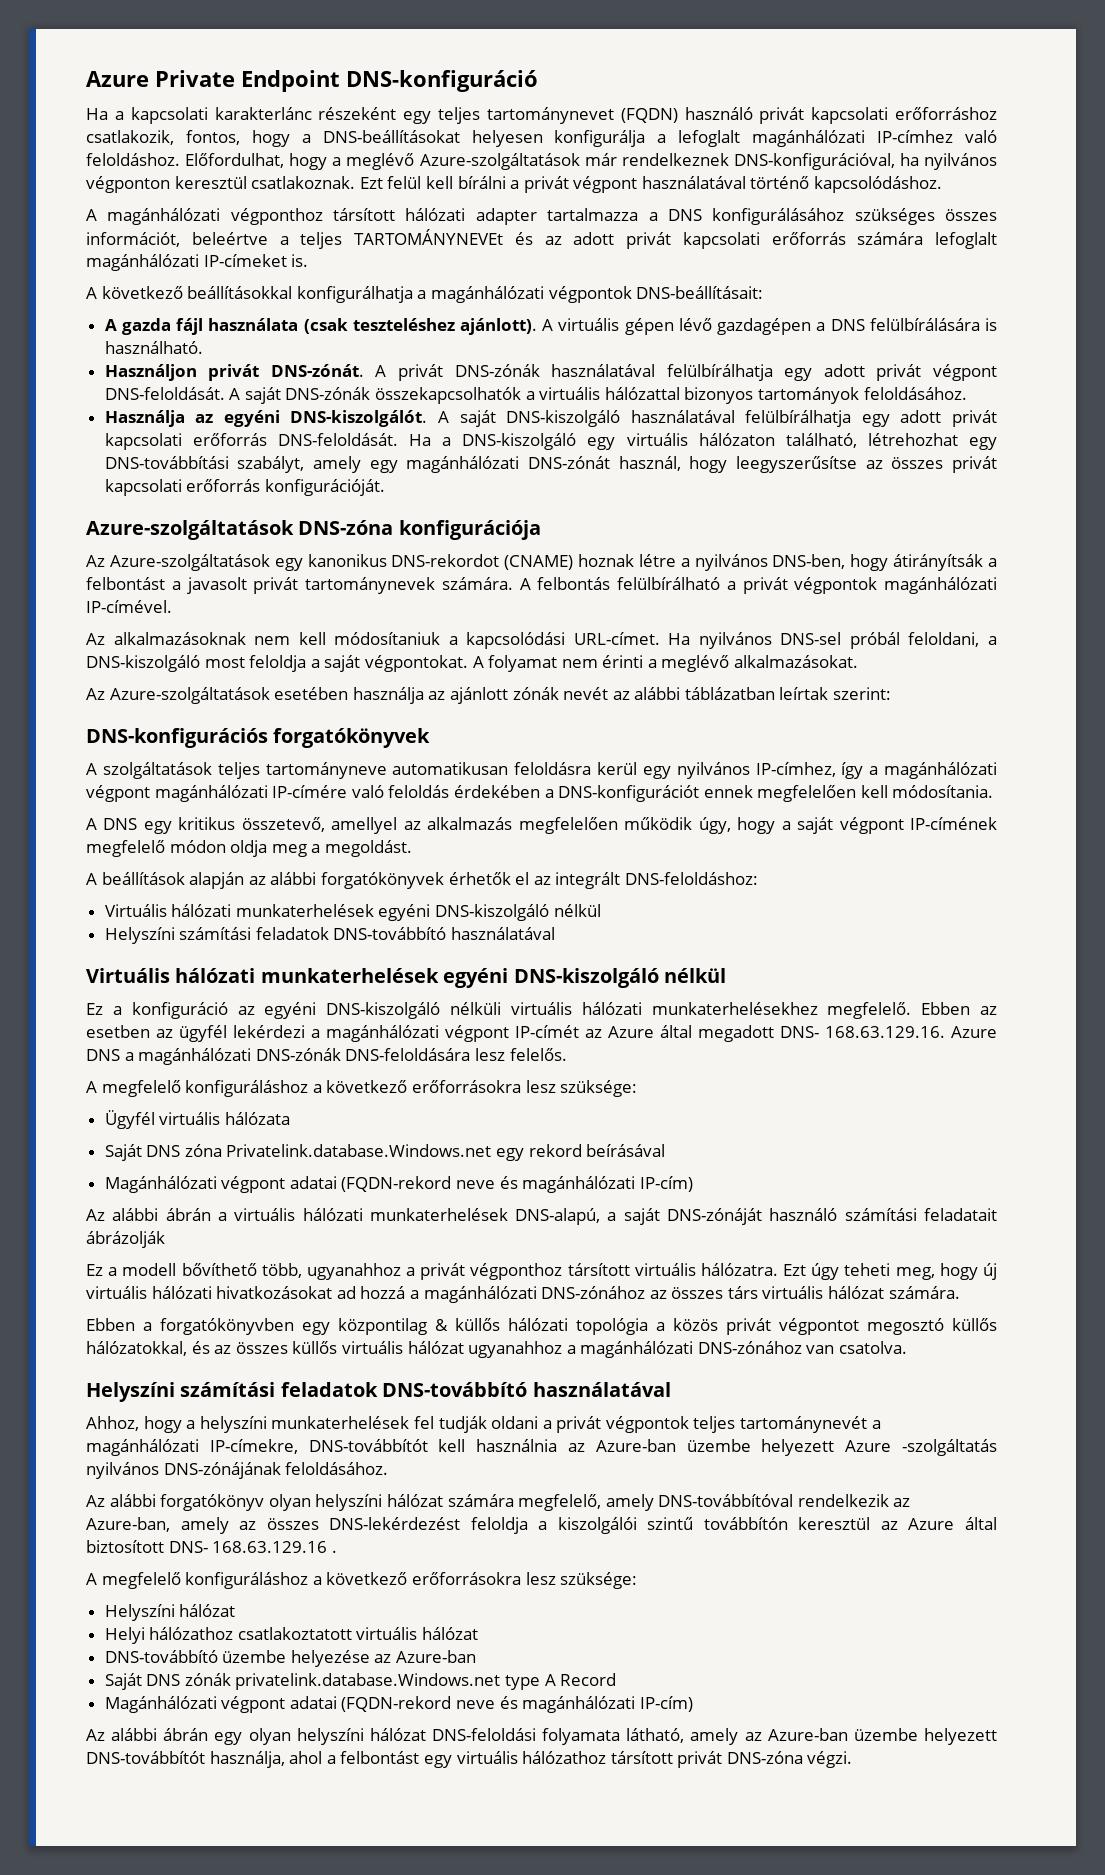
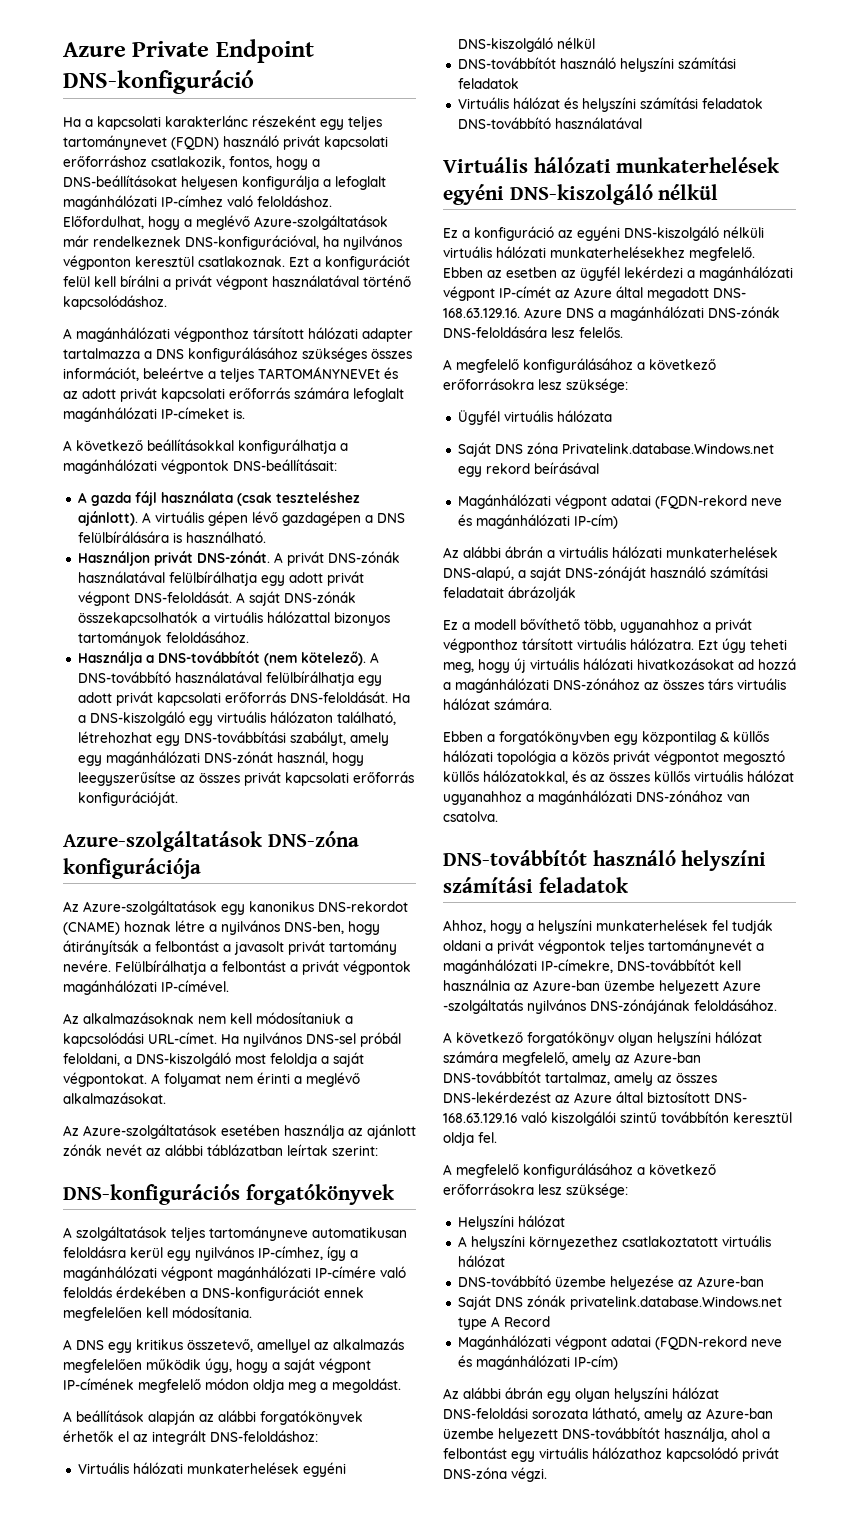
(383, 183) none -> [313,255,410,270] a konfigurációt
[195,410,621,427] az egyéni DNS-kiszolgálót. A saját DNS-kiszolgáló -> [145,651,379,666] [77,671,171,683] a DNS-továbbítót (nem kötelező). A DNS-továbbító
[305,577,720,594] tartománynevek számára. A felbontás felülbírálható -> [329,940,397,955] [63,960,286,975] tartomány nevére. Felülbírálhatja a felbontást
[104,927,175,944] Helyszíni -> [457,57,736,72] [457,78,519,89] [457,97,636,112] DNS-továbbítót használó helyszíni számítási feladatok // Virtuális hálózat és helyszíni
[185,1080,309,1097] konfiguráláshoz -> [523,358,633,373] konfigurálásához
[86,1382,671,1402] Helyszíni számítási feladatok DNS-továbbító használatával -> [443,850,767,871] [443,877,629,893] DNS-továbbítót használó helyszíni számítási feladatok
[86,1494,156,1507] Az alábbi -> [443,1032,523,1043] A következő
[658,1494,911,1507] [86,1517,871,1534] DNS-továbbítóval rendelkezik az Azure-ban, amely az összes DNS-lekérdezést feloldja a kiszolgálói szintű továbbítón keresztül -> [615,1052,701,1063] [443,1071,717,1086] [443,1091,551,1103] az Azure-ban DNS-továbbítót tartalmaz, amely az összes DNS-lekérdezést
[331,1550,337,1553] [86,1572,309,1589] . // A megfelelő konfiguráláshoz -> [521,1111,792,1126] [443,1132,497,1146] [443,1163,633,1178] való kiszolgálói szintű továbbítón keresztül oldja fel. // A megfelelő konfigurálásához
[104,1627,234,1644] Helyi hálózathoz -> [457,1235,618,1250] A helyszíni környezethez
[542,1728,621,1745] folyamata -> [532,1409,588,1419] sorozata
[610,1751,673,1764] társított -> [666,1447,738,1462] kapcsolódó

